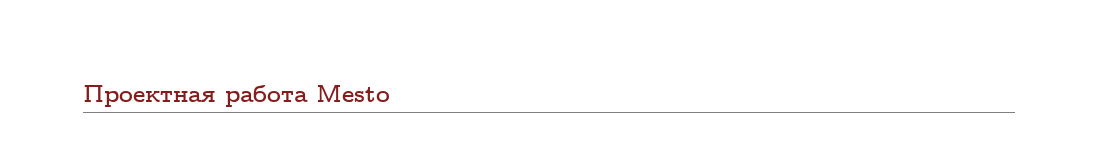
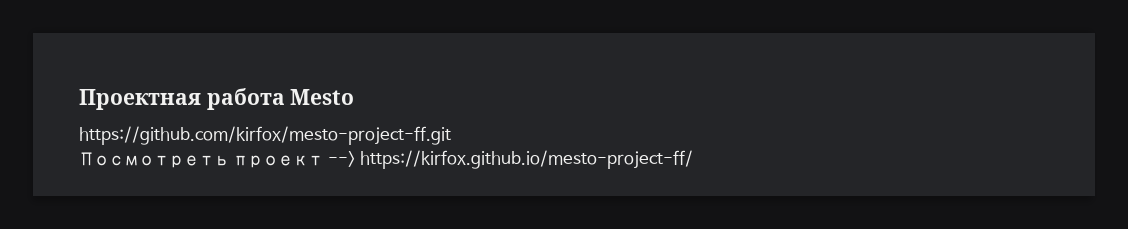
(390, 93) none -> [79,126,451,145] [79,150,694,169] // https://github.com/kirfox/mesto-project-ff.git // Посмотреть проект --> https://kirfox.github.io/mesto-project-ff/

